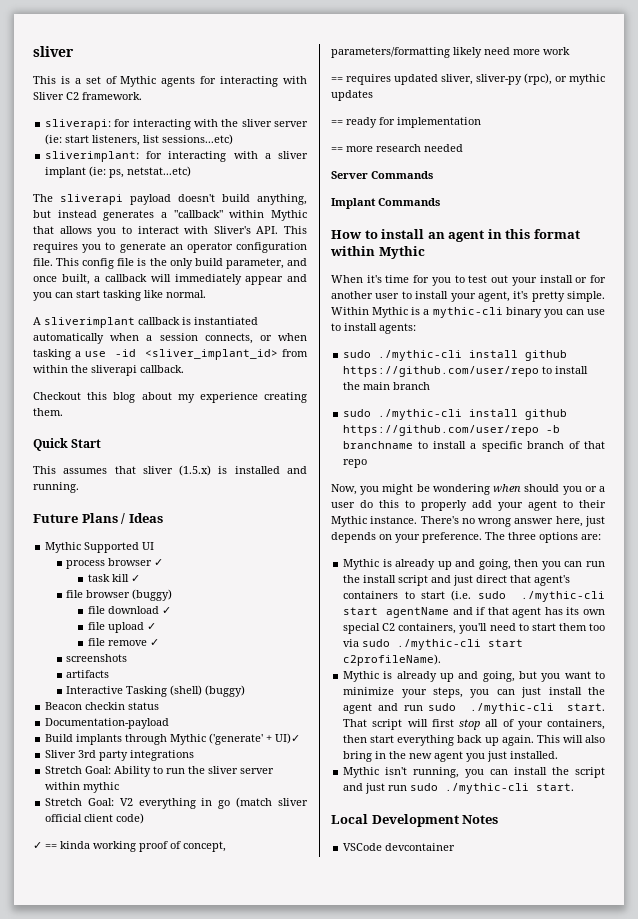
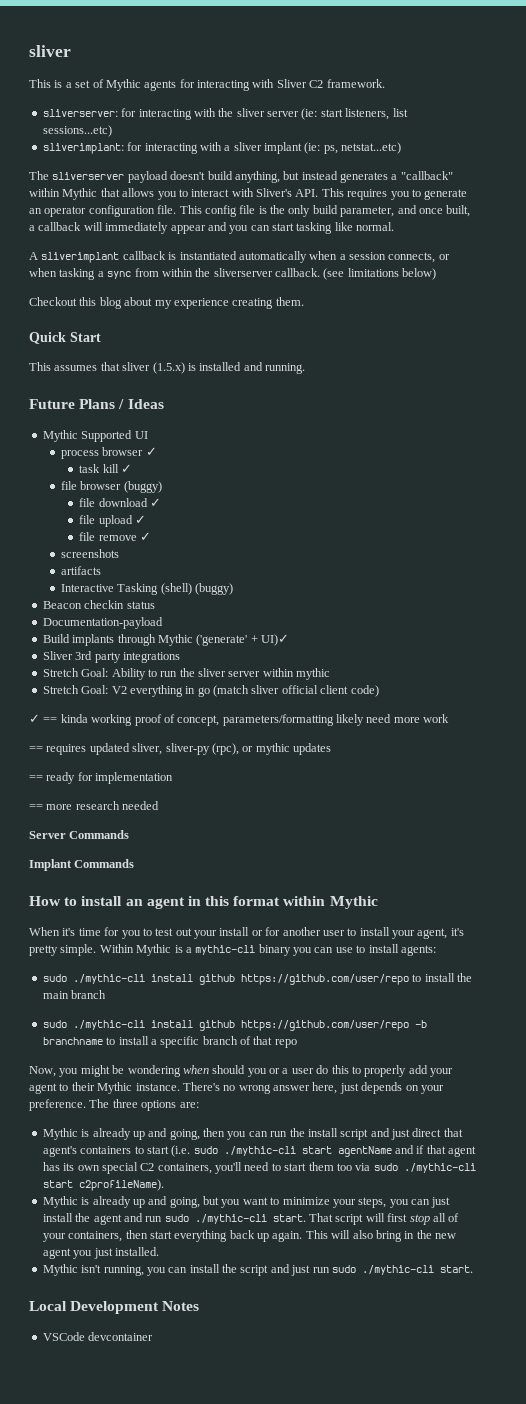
[45,119,112,130] sliverapi: -> [42,109,118,117] sliverserver:
[60,194,123,205] sliverapi -> [52,172,125,180] sliverserver
[84,349,279,360] use -id <sliver_implant_id> -> [107,271,132,279] sync
[91,365,137,376] sliverapi -> [213,268,273,277] sliverserver
(184, 369) none -> [323,268,437,280] (see limitations below)

